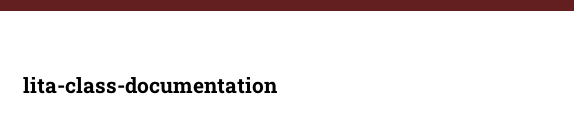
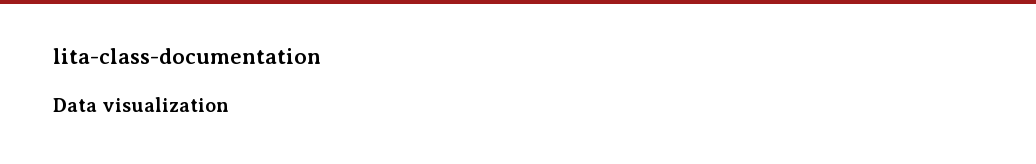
(278, 85) none -> [53,97,230,112] // Data visualization

